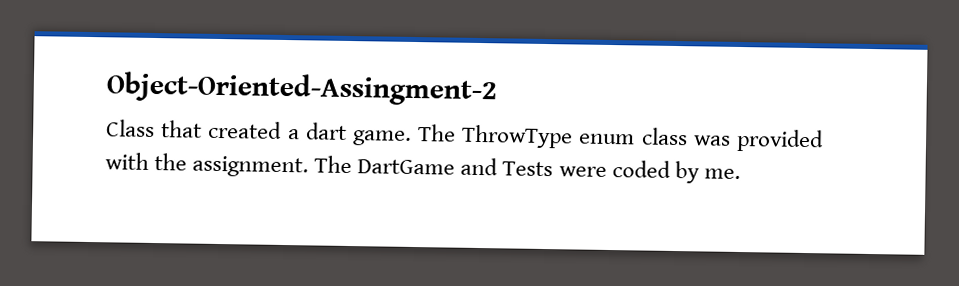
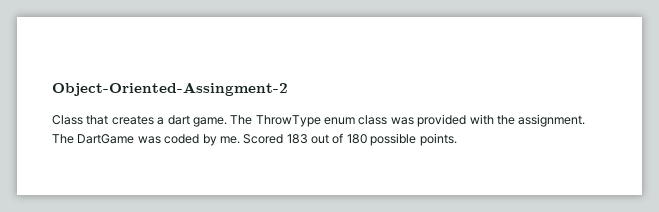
[208,120,283,139] created -> [111,115,154,125] creates
[460,157,741,184] and Tests were coded by me. -> [137,133,457,146] was coded by me. Scored 183 out of 180 possible points.

